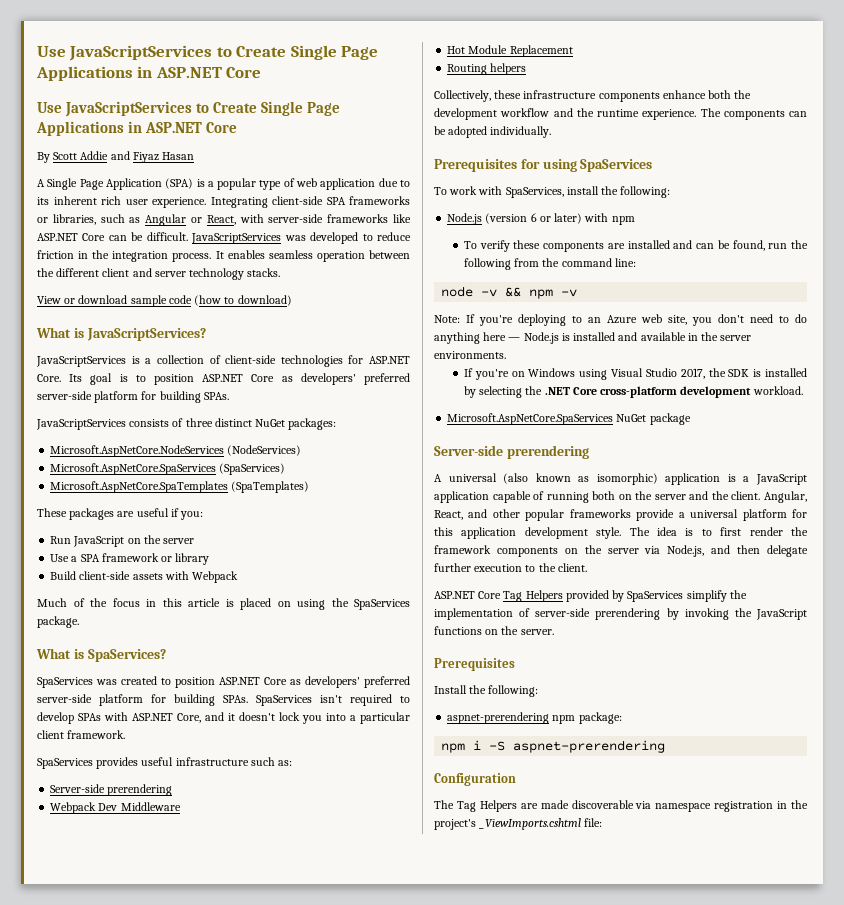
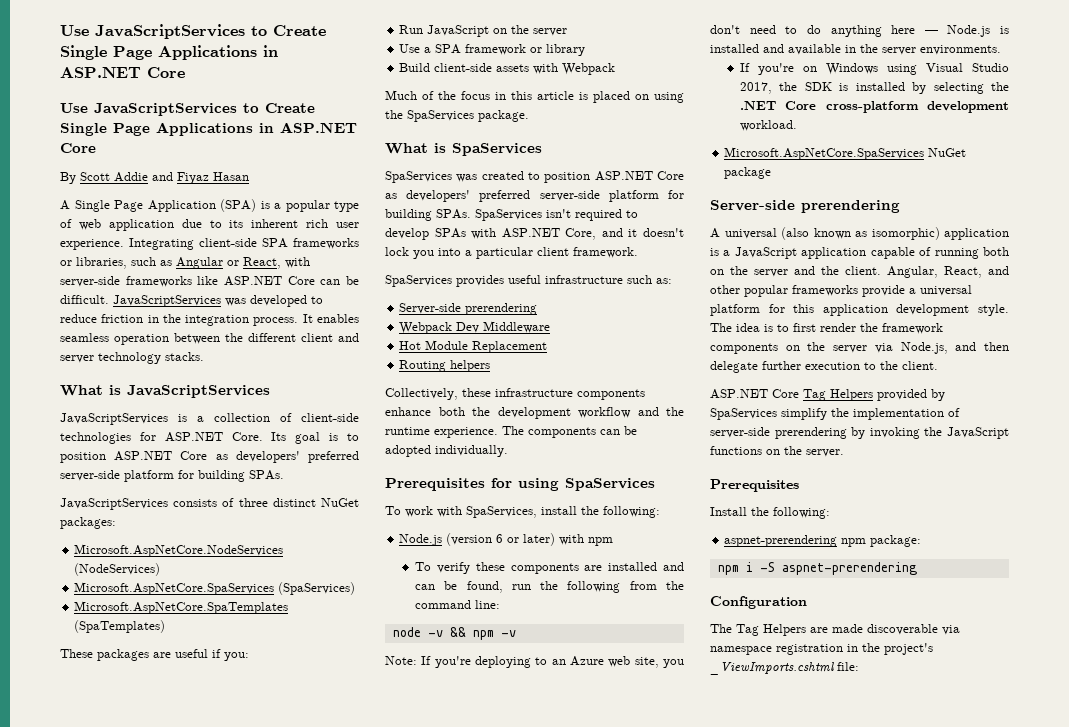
[37,295,292,307] [36,327,206,341] // View or download sample code (how to download) // What is JavaScriptServices? -> [60,385,270,398] // What is JavaScriptServices
[87,649,166,662] SpaServices? -> [452,143,542,156] SpaServices

